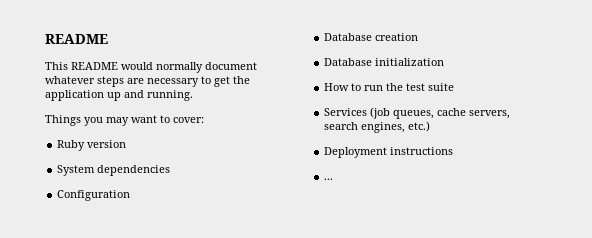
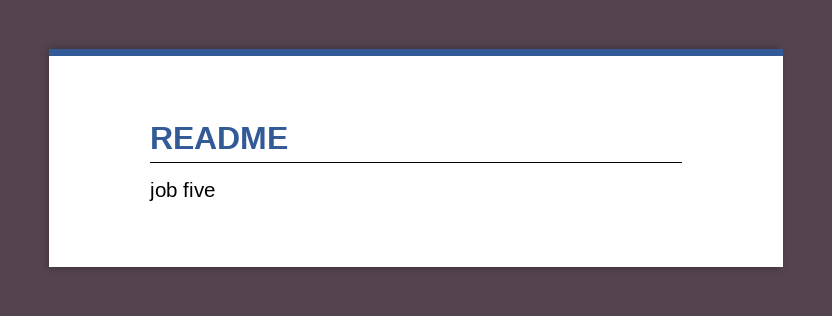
[45,62,257,73] [45,76,250,87] [45,90,193,101] [45,115,204,126] [57,140,127,151] [57,165,171,176] [57,190,131,201] [324,33,419,41] [324,58,445,66] [324,83,455,91] [324,107,511,119] [324,121,431,133] [324,147,454,158] [324,178,334,180] This README would normally document whatever steps are necessary to get the application up and running. // Things you may want to cover: // Ruby version // System dependencies // Configuration // Database creation // Database initialization // How to run the test suite // Services (job queues, cache servers, search engines, etc.) // Deployment instructions // ... -> [149,182,215,201] job five

